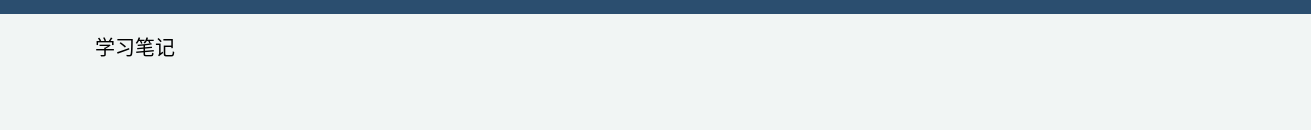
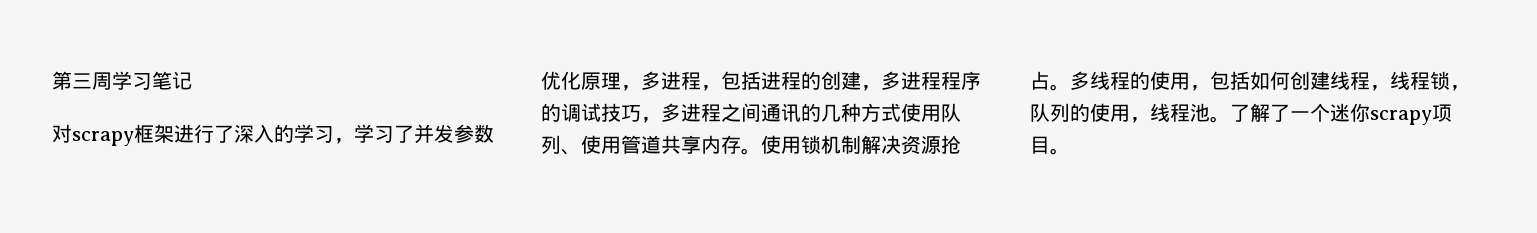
(95, 47) none -> [52,71,112,90] 第三周
(175, 47) none -> [52,124,494,146] [541,71,981,91] [541,103,961,123] [541,135,961,155] [1030,71,1470,91] [1030,103,1452,125] [1030,136,1070,155] // 对scrapy框架进行了深入的学习，学习了并发参数优化原理，多进程，包括进程的创建，多进程程序的调试技巧，多进程之间通讯的几种方式使用队列、使用管道共享内存。使用锁机制解决资源抢占。多线程的使用，包括如何创建线程，线程锁，队列的使用，线程池。了解了一个迷你scrapy项目。

